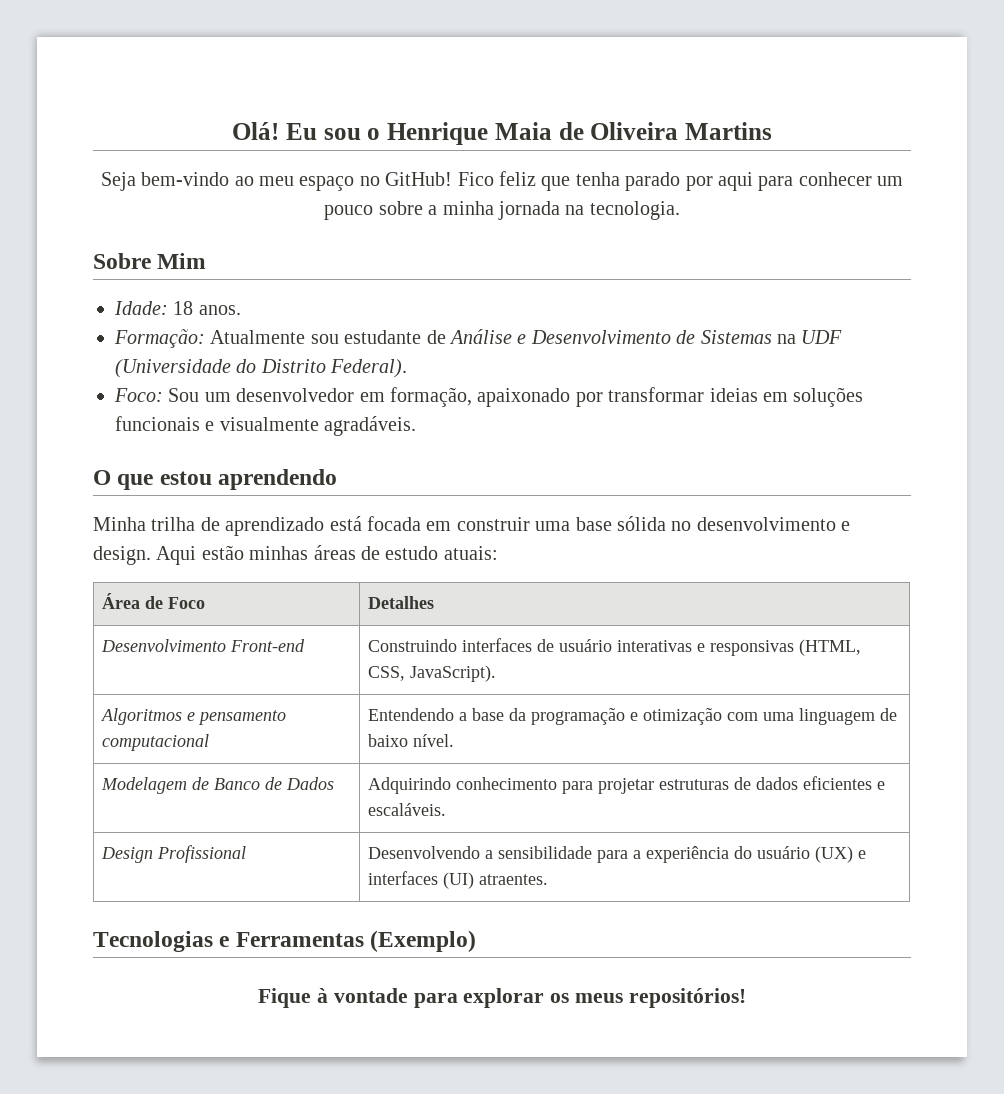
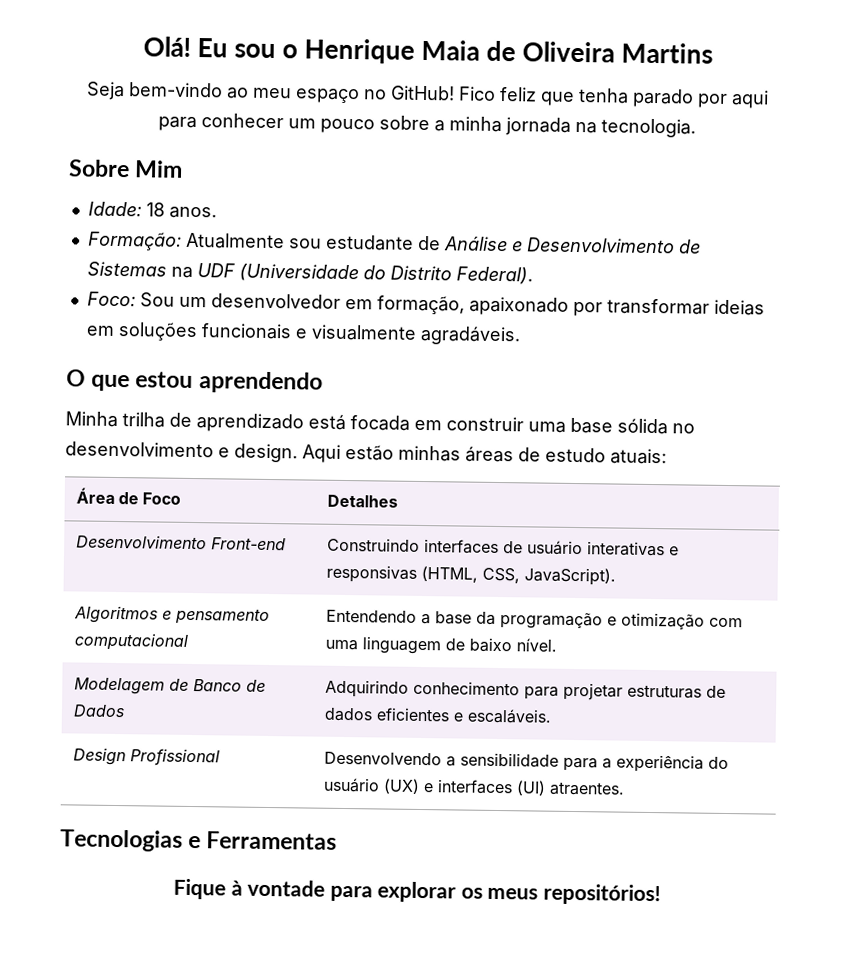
[370,930,477,952] (Exemplo) -> (338, 840) none

